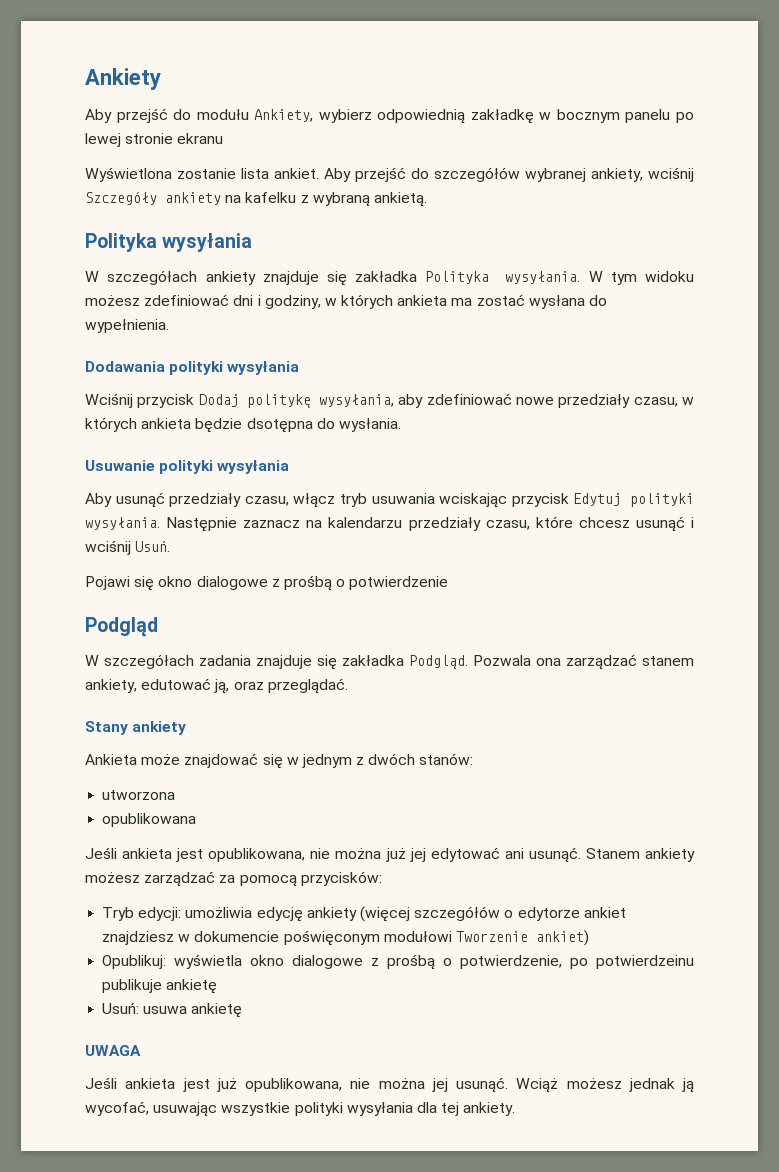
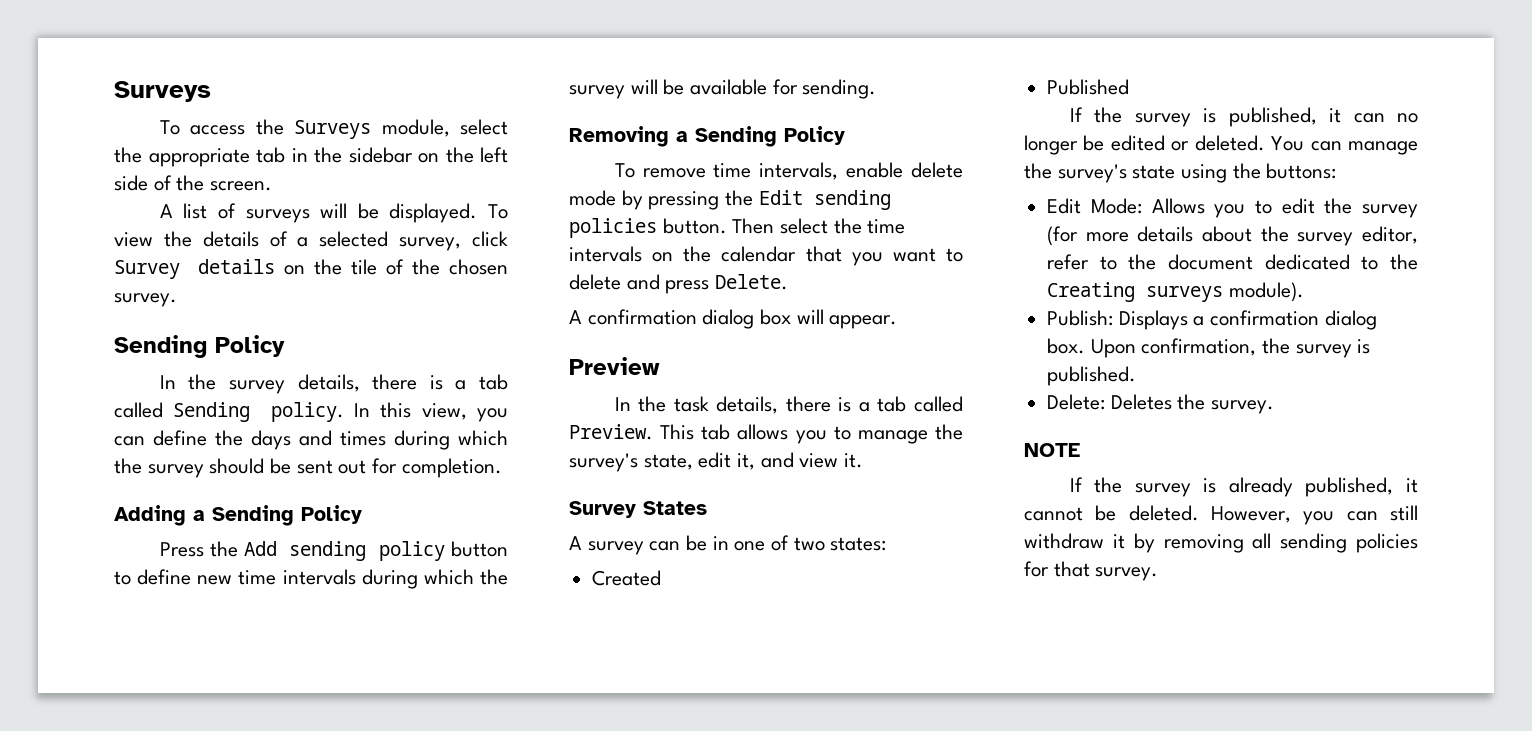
[85,68,161,90] [85,108,694,124] [85,133,224,147] [85,167,694,182] [85,191,427,207] [85,233,253,252] [85,270,694,286] [85,294,608,309] [85,319,169,333] [85,361,300,375] [85,393,694,408] [85,417,401,433] [85,460,290,474] [85,492,694,508] [85,516,695,532] [85,540,171,555] [85,575,449,591] [85,617,158,637] [85,654,694,670] [85,678,348,694] [85,721,187,735] [85,753,474,769] [102,790,176,800] [102,813,197,827] [85,847,695,863] [85,871,382,887] [102,906,626,922] [102,930,589,946] [102,954,695,970] [102,979,218,994] [102,1003,243,1018] [85,1045,141,1056] [85,1077,694,1093] [85,1101,516,1117] Ankiety // Aby przejść do modułu Ankiety, wybierz odpowiednią zakładkę w bocznym panelu po lewej stronie ekranu // Wyświetlona zostanie lista ankiet. Aby przejść do szczegółów wybranej ankiety, wciśnij Szczegóły ankiety na kafelku z wybraną ankietą. // Polityka wysyłania // W szczegółach ankiety znajduje się zakładka Polityka wysyłania. W tym widoku możesz zdefiniować dni i godziny, w których ankieta ma zostać wysłana do wypełnienia. // Dodawania polityki wysyłania // Wciśnij przycisk Dodaj politykę wysyłania, aby zdefiniować nowe przedziały czasu, w których ankieta będzie dsotępna do wysłania. // Usuwanie polityki wysyłania // Aby usunąć przedziały czasu, włącz tryb usuwania wciskając przycisk Edytuj polityki wysyłania. Następnie zaznacz na kalendarzu przedziały czasu, które chcesz usunąć i wciśnij Usuń. // Pojawi się okno dialogowe z prośbą o potwierdzenie // Podgląd // W szczegółach zadania znajduje się zakładka Podgląd. Pozwala ona zarządzać stanem ankiety, edutować ją, oraz przeglądać. // Stany ankiety // Ankieta może znajdować się w jednym z dwóch stanów: // utworzona // opublikowana // Jeśli ankieta jest opublikowana, nie można już jej edytować ani usunąć. Stanem ankiety możesz zarządzać za pomocą przycisków: // Tryb edycji: umożliwia edycję ankiety (więcej szczegółów o edytorze ankiet znajdziesz w dokumencie poświęconym modułowi Tworzenie ankiet) // Opublikuj: wyświetla okno dialogowe z prośbą o potwierdzenie, po potwierdzeinu publikuje ankietę // Usuń: usuwa ankietę // UWAGA // Jeśli ankieta jest już opublikowana, nie można jej usunąć. Wciąż możesz jednak ją wycofać, usuwając wszystkie polityki wysyłania dla tej ankiety. -> [114,81,211,102] [159,119,508,139] [114,147,508,167] [114,175,273,191] [159,203,508,223] [114,231,508,251] [114,259,508,279] [114,293,177,307] [114,335,285,358] [159,374,508,394] [114,402,508,422] [114,430,508,450] [114,458,502,478] [114,505,362,526] [159,541,508,561] [114,569,508,589] [569,79,877,99] [569,126,845,147] [614,162,963,180] [569,190,891,210] [569,218,906,238] [569,246,963,266] [569,274,789,294] [569,309,898,329] [569,357,660,375] [614,396,963,414] [569,424,963,444] [569,452,864,472] [569,501,707,518] [569,535,887,555] [592,570,662,586] [1047,79,1130,95] [1069,107,1418,127] [1024,135,1418,155] [1024,163,1337,183] [1047,198,1418,218] [1047,226,1418,246] [1047,254,1418,270] [1047,282,1304,302] [1047,310,1377,330] [1047,338,1371,358] [1047,366,1137,386] [1047,394,1275,414] [1024,443,1080,457] [1069,477,1418,497] [1024,505,1418,525] [1024,533,1418,553] [1024,561,1159,581] Surveys // To access the Surveys module, select the appropriate tab in the sidebar on the left side of the screen. // A list of surveys will be displayed. To view the details of a selected survey, click Survey details on the tile of the chosen survey. // Sending Policy // In the survey details, there is a tab called Sending policy. In this view, you can define the days and times during which the survey should be sent out for completion. // Adding a Sending Policy // Press the Add sending policy button to define new time intervals during which the survey will be available for sending. // Removing a Sending Policy // To remove time intervals, enable delete mode by pressing the Edit sending policies button. Then select the time intervals on the calendar that you want to delete and press Delete. // A confirmation dialog box will appear. // Preview // In the task details, there is a tab called Preview. This tab allows you to manage the survey's state, edit it, and view it. // Survey States // A survey can be in one of two states: // Created // Published // If the survey is published, it can no longer be edited or deleted. You can manage the survey's state using the buttons: // Edit Mode: Allows you to edit the survey (for more details about the survey editor, refer to the document dedicated to the Creating surveys module). // Publish: Displays a confirmation dialog box. Upon confirmation, the survey is published. // Delete: Deletes the survey. // NOTE // If the survey is already published, it cannot be deleted. However, you can still withdraw it by removing all sending policies for that survey.

